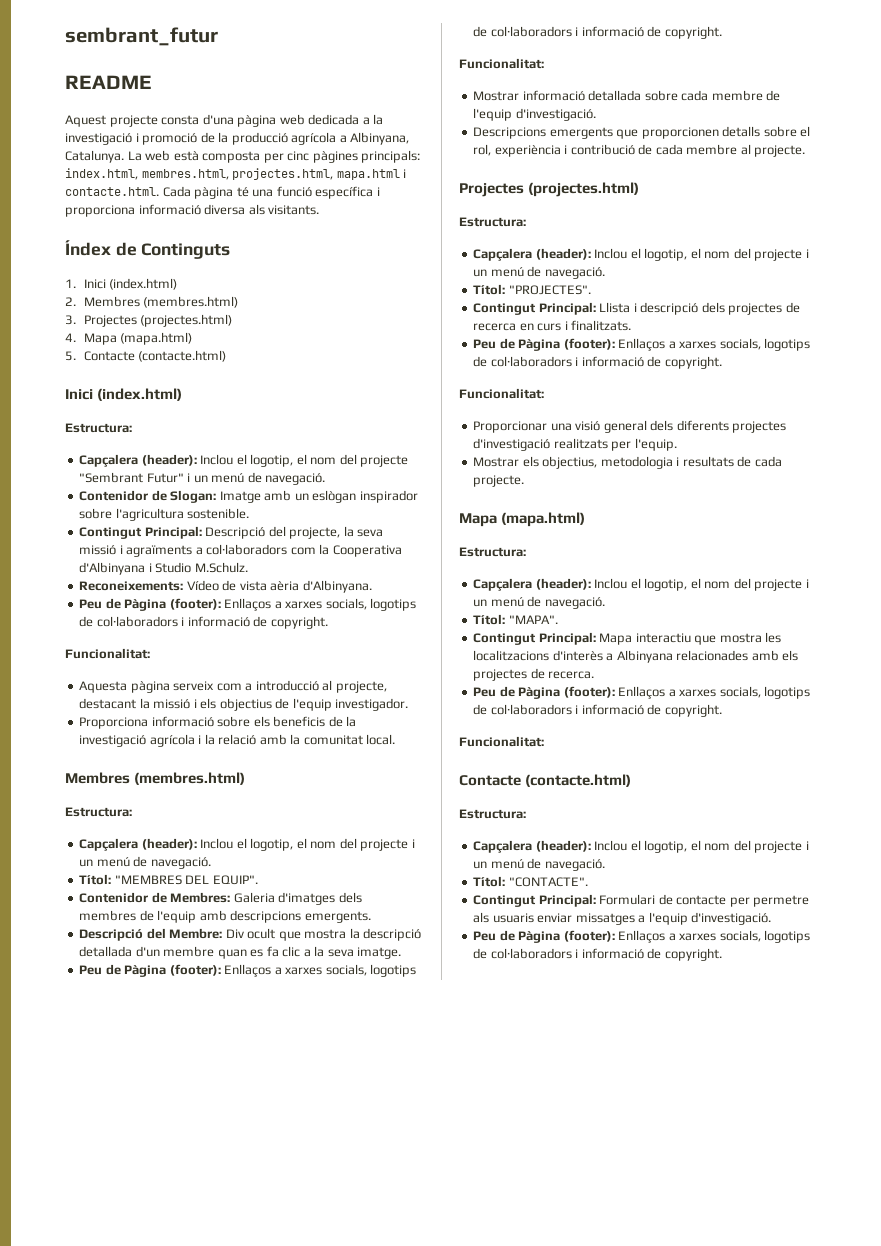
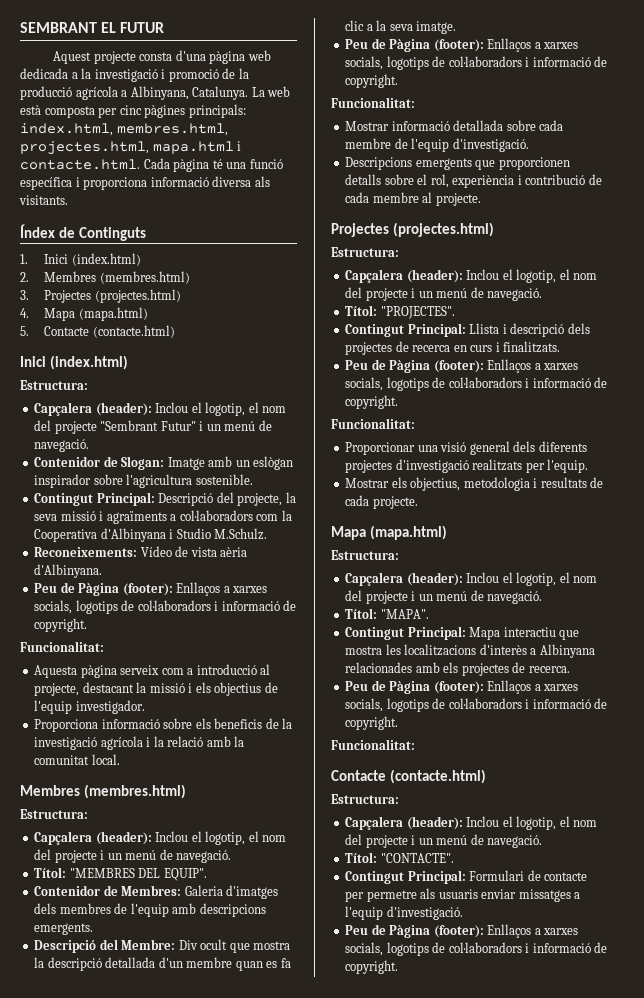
[65,27,218,46] [65,75,152,89] sembrant_futur // README -> [20,22,165,33] SEMBRANT EL FUTUR

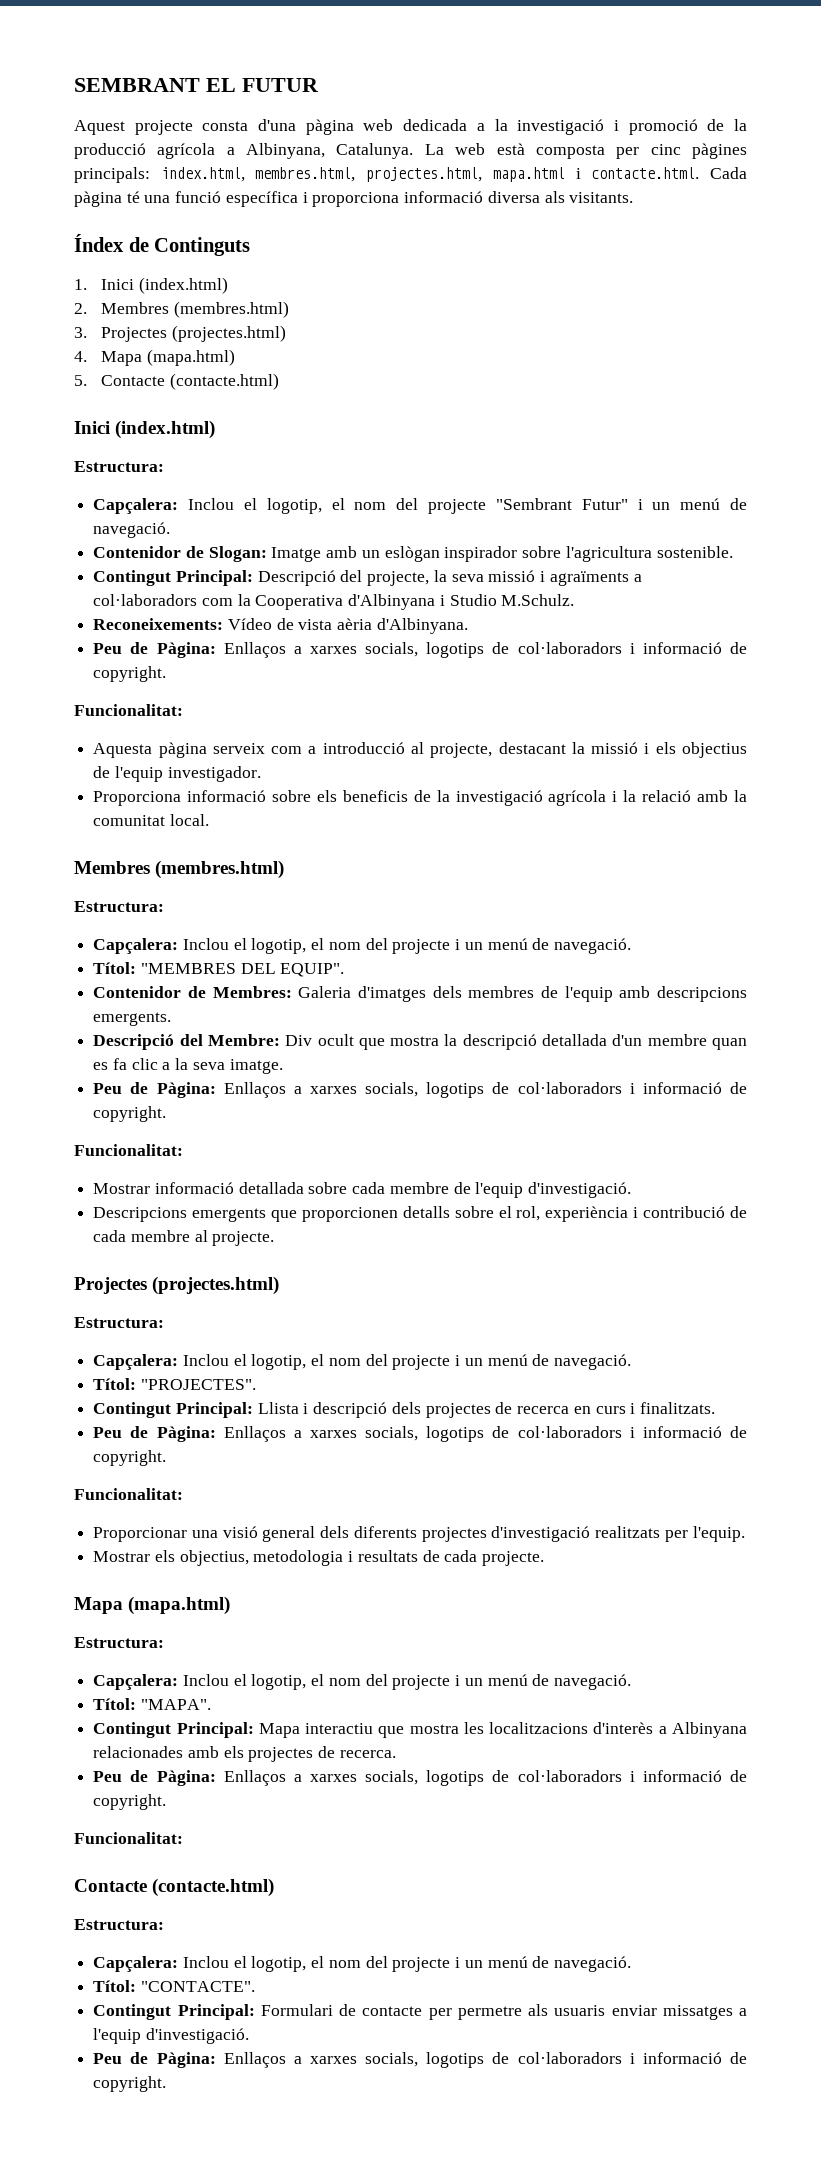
[34,402,152,416] Capçalera (header): -> [93,498,179,514] Capçalera:
[78,583,173,596] Pàgina (footer): -> [156,642,216,658] Pàgina:
[34,831,152,845] Capçalera (header): -> [93,938,179,954] Capçalera:
[389,39,484,52] Pàgina (footer): -> [156,1082,216,1098] Pàgina:
[345,269,463,283] Capçalera (header): -> [93,1354,179,1370] Capçalera:
[389,360,484,373] Pàgina (footer): -> [156,1426,216,1442] Pàgina:
[345,572,463,586] Capçalera (header): -> [93,1674,179,1690] Capçalera:
[389,681,484,694] Pàgina (footer): -> [156,1770,216,1786] Pàgina:
[345,816,463,830] Capçalera (header): -> [93,1956,179,1972] Capçalera:
[389,925,484,938] Pàgina (footer): -> [156,2052,216,2068] Pàgina:

